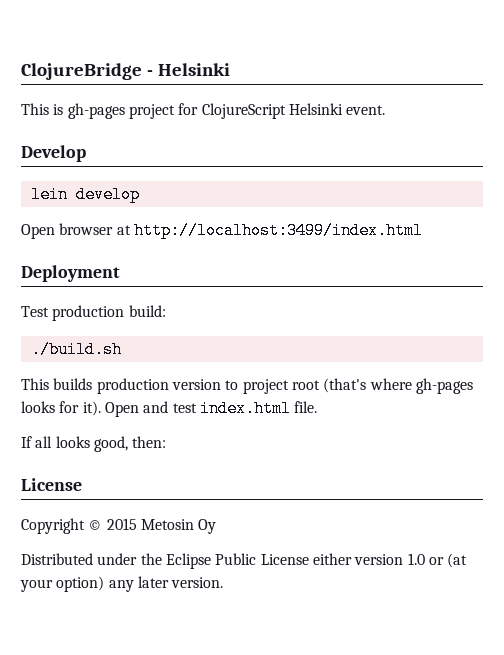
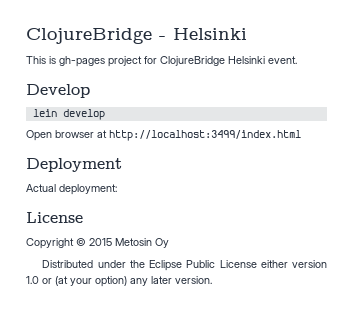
[201,103,286,119] ClojureScript -> [160,56,225,66] ClojureBridge
[21,305,166,321] [30,341,122,358] [21,378,473,394] [21,400,318,417] [21,436,167,452] Test production build: // ./build.sh // This builds production version to project root (that's where gh-pages looks for it). Open and test index.html file. // If all looks good, then: -> [26,184,117,195] Actual deployment:

